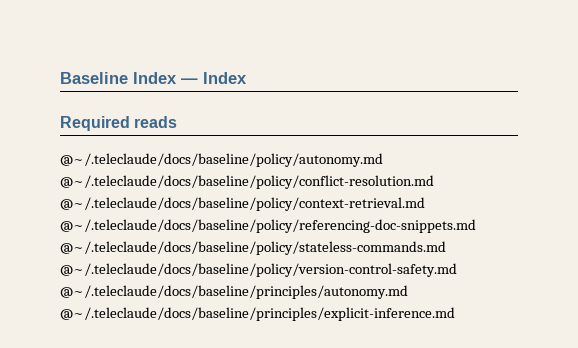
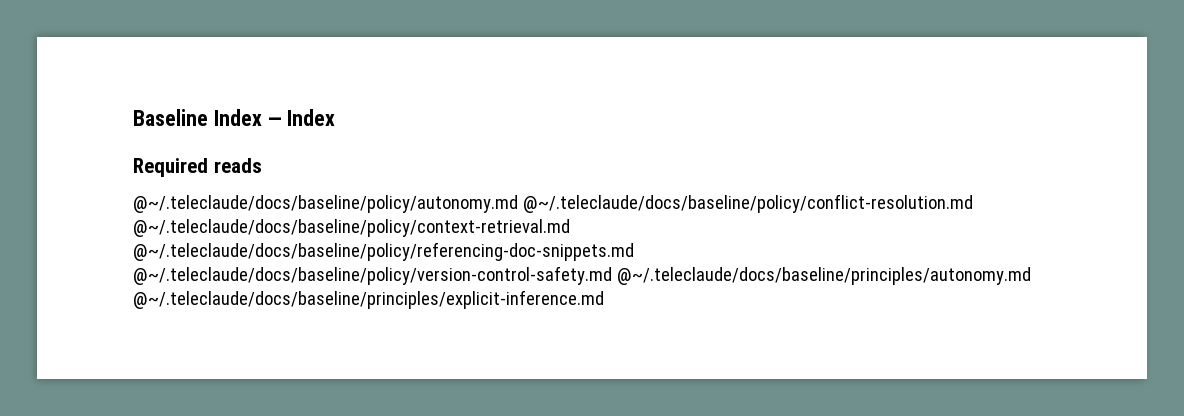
[60,241,446,255] @~/.teleclaude/docs/baseline/policy/stateless-commands.md -> (634, 251) none

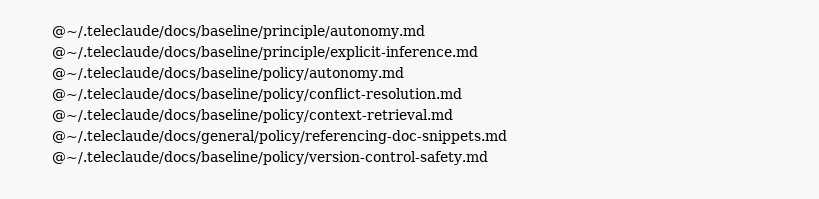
[133,109,336,126] [133,158,262,177] [133,194,973,213] [133,219,570,237] [133,242,634,261] [133,266,1031,285] [133,290,604,309] Baseline Index — Index // Required reads // @~/.teleclaude/docs/baseline/policy/autonomy.md @~/.teleclaude/docs/baseline/policy/conflict-resolution.md @~/.teleclaude/docs/baseline/policy/context-retrieval.md @~/.teleclaude/docs/baseline/policy/referencing-doc-snippets.md @~/.teleclaude/docs/baseline/policy/version-control-safety.md @~/.teleclaude/docs/baseline/principles/autonomy.md @~/.teleclaude/docs/baseline/principles/explicit-inference.md -> [52,25,425,39] [52,46,478,60] [52,67,404,81] [52,88,462,102] [52,109,453,123] [52,130,507,144] [52,151,488,165] @~/.teleclaude/docs/baseline/principle/autonomy.md @~/.teleclaude/docs/baseline/principle/explicit-inference.md @~/.teleclaude/docs/baseline/policy/autonomy.md @~/.teleclaude/docs/baseline/policy/conflict-resolution.md @~/.teleclaude/docs/baseline/policy/context-retrieval.md @~/.teleclaude/docs/general/policy/referencing-doc-snippets.md @~/.teleclaude/docs/baseline/policy/version-control-safety.md

